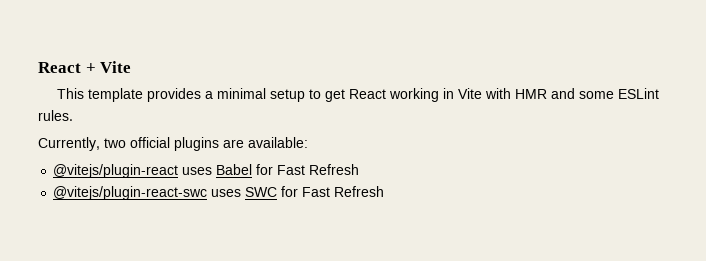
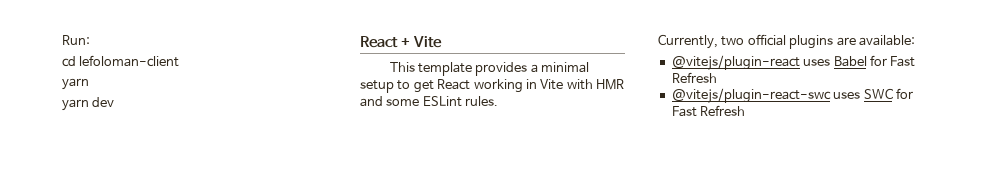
(38, 67) none -> [62,35,90,45] [62,55,180,67] [62,78,89,90] [62,97,115,111] Run: // cd lefoloman-client // yarn // yarn dev //

